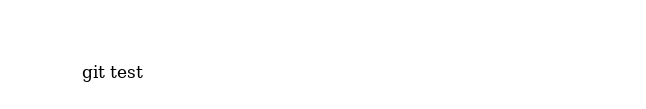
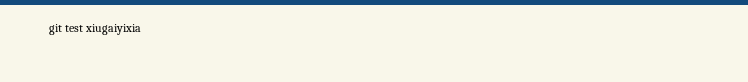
(143, 72) none -> [85,24,142,35] xiugaiyixia

